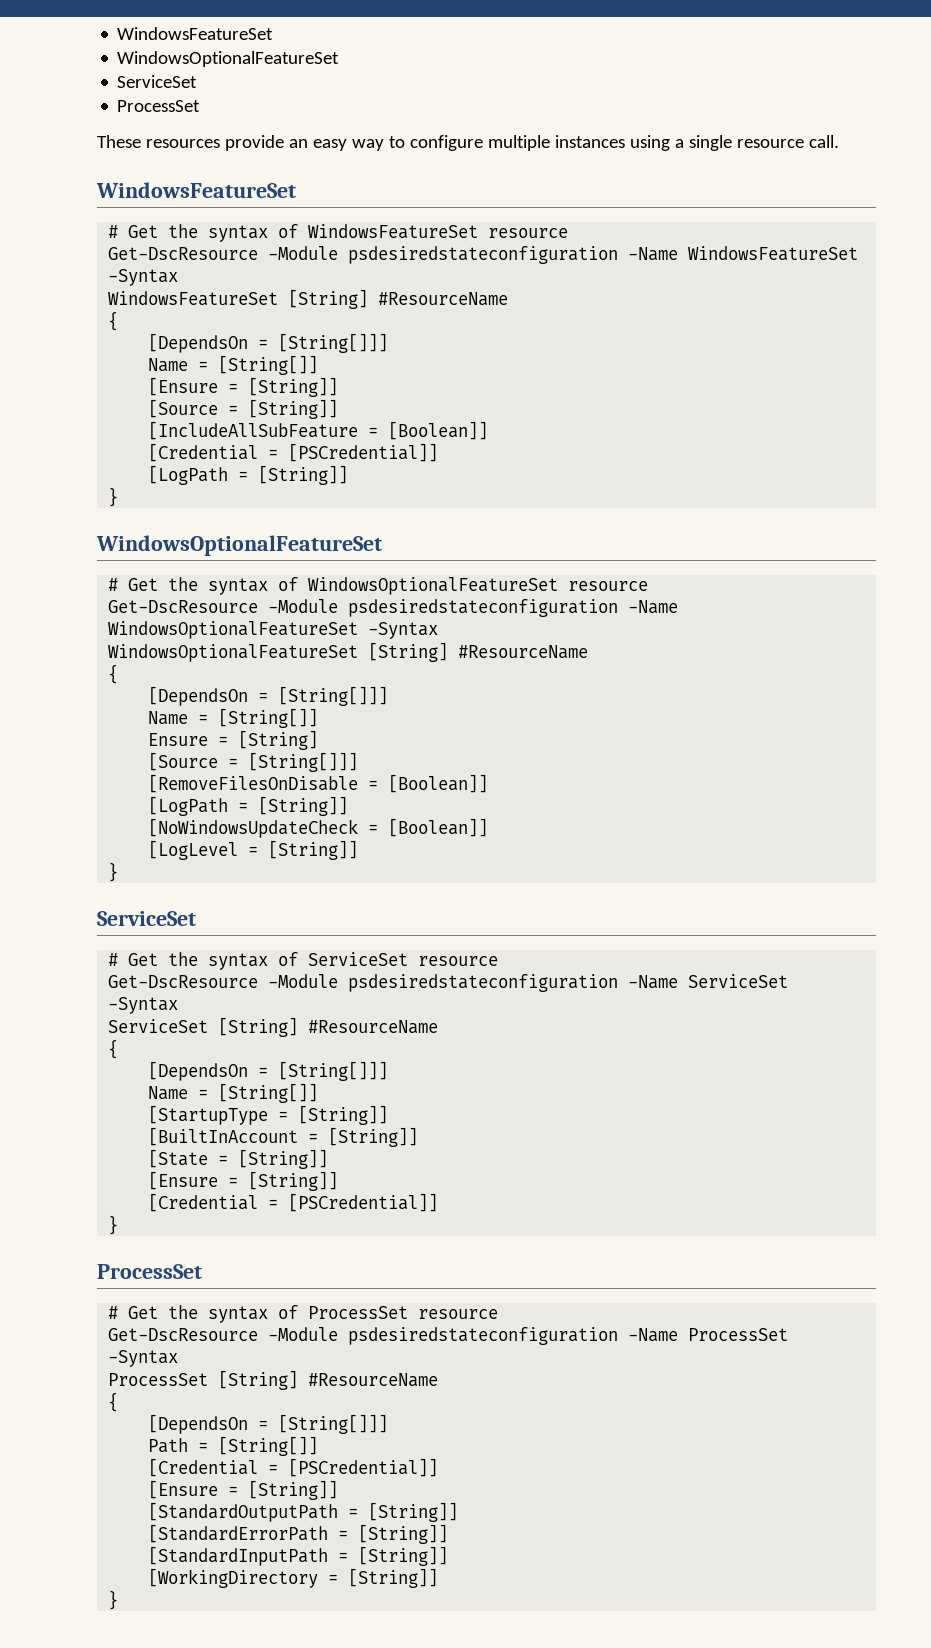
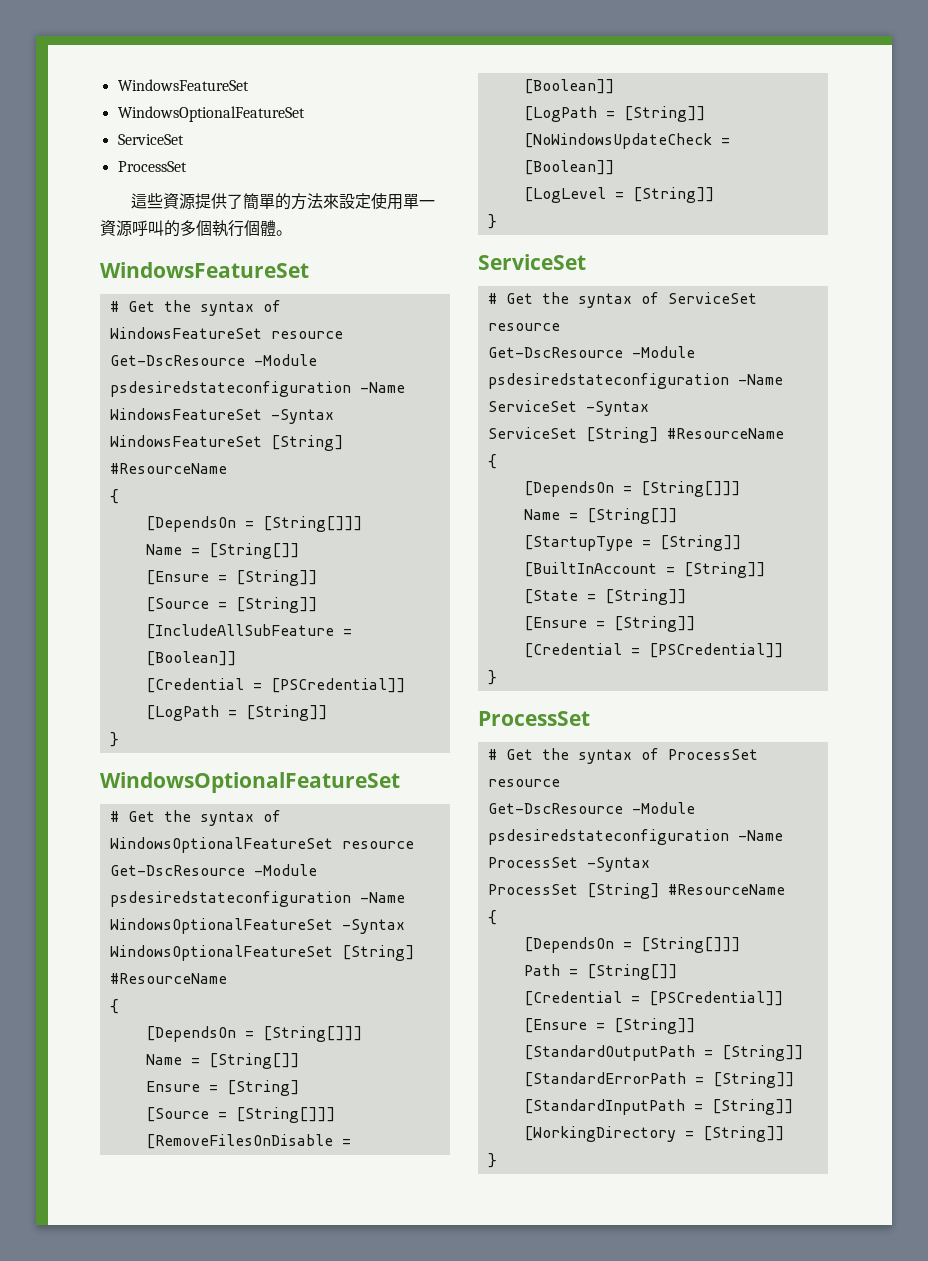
[97,135,839,151] These resources provide an easy way to configure multiple instances using a single resource call. -> [130,193,435,210] [100,220,292,237] 這些資源提供了簡單的方法來設定使用單一資源呼叫的多個執行個體。

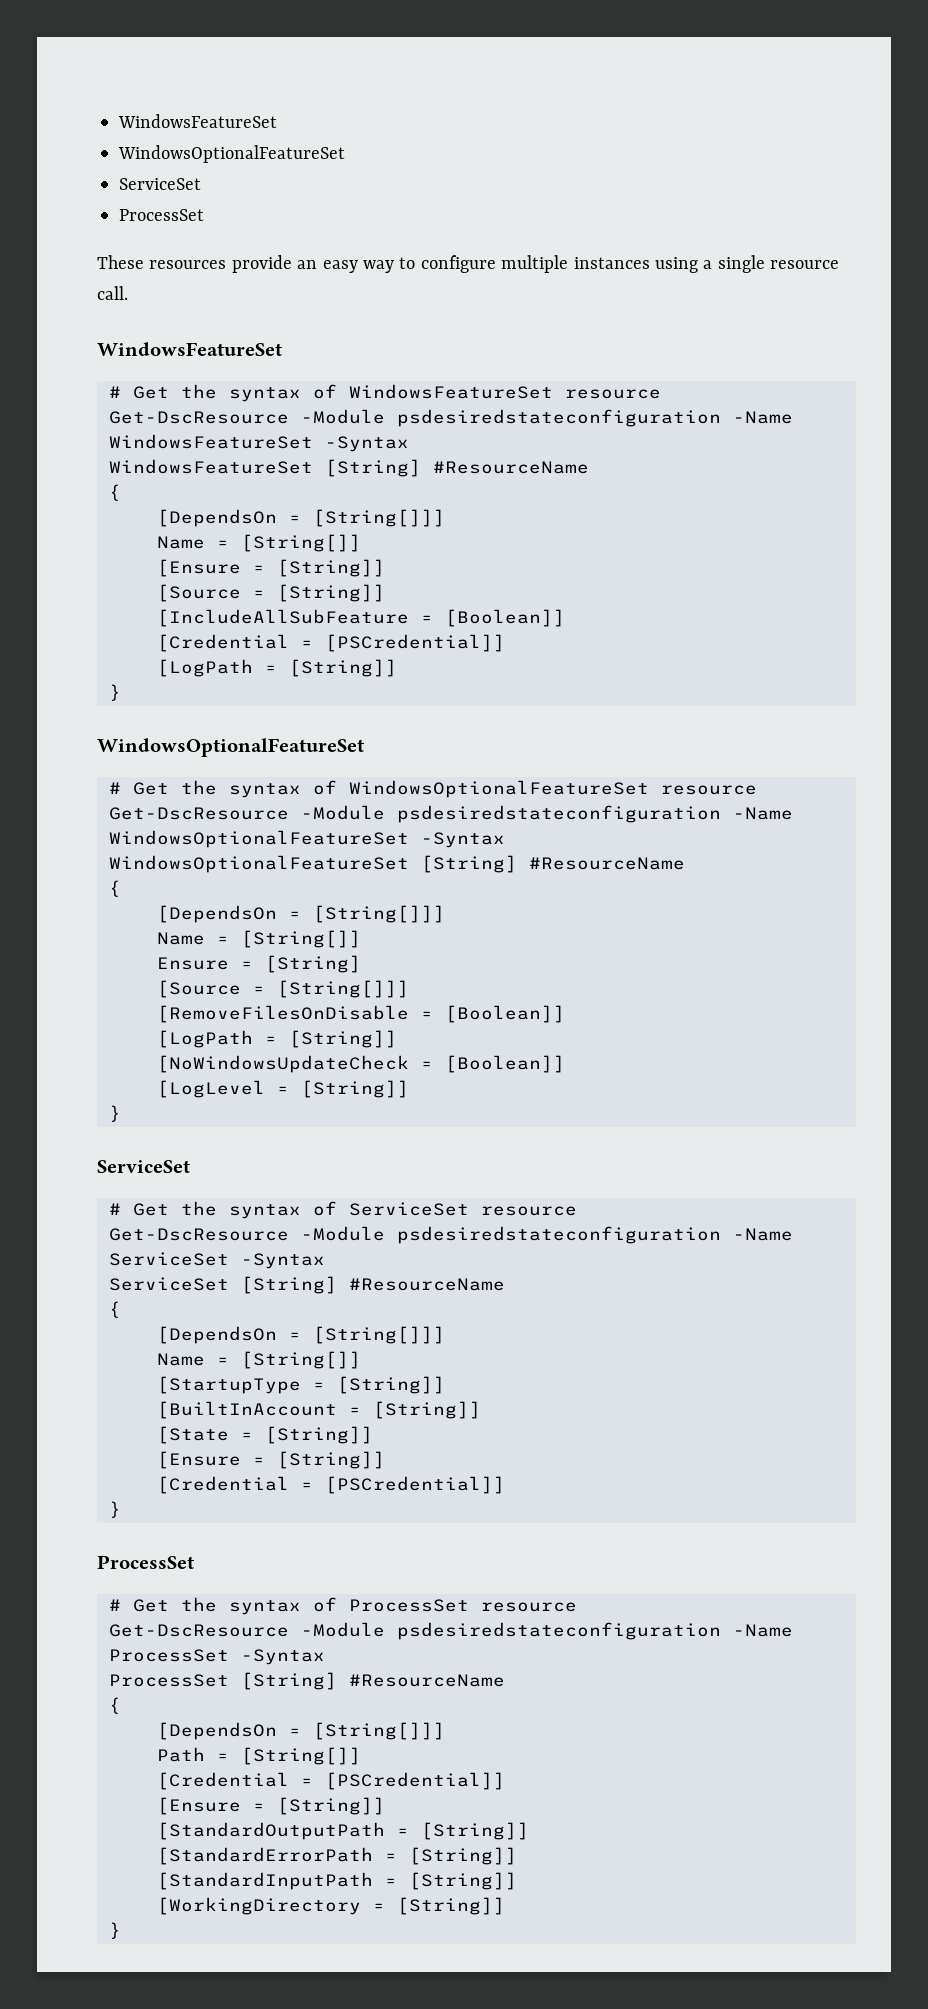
[130,193,435,210] [100,220,292,237] 這些資源提供了簡單的方法來設定使用單一資源呼叫的多個執行個體。 -> [97,255,840,273] [97,286,128,300] These resources provide an easy way to configure multiple instances using a single resource call.

